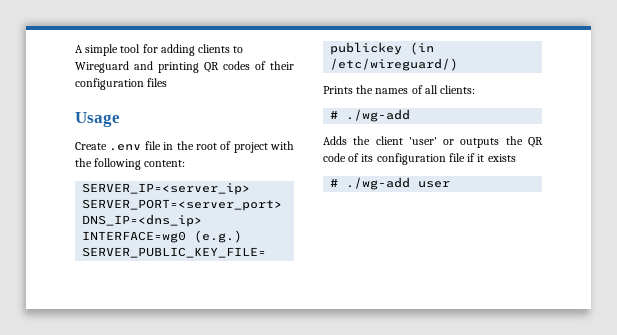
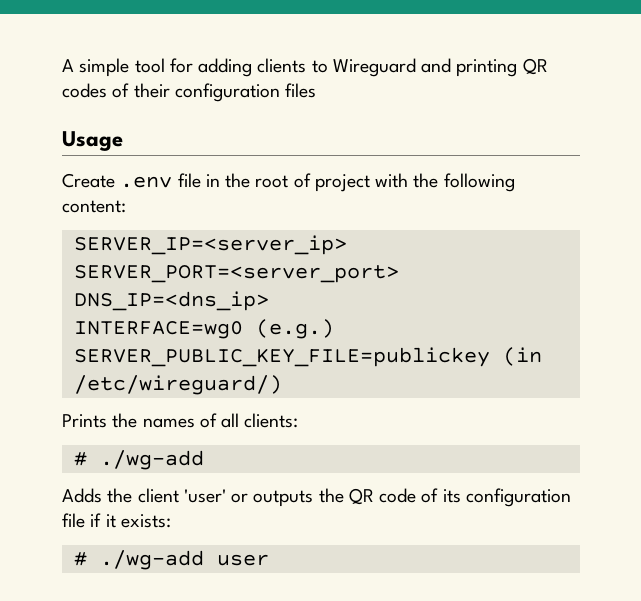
[487,154,516,162] exists -> [120,514,171,528] exists:

